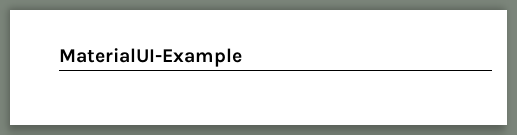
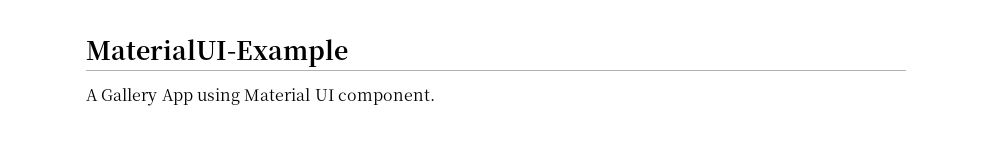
(242, 57) none -> [86,88,435,106] // A Gallery App using Material UI component.

